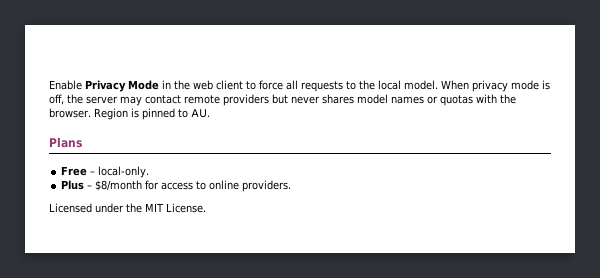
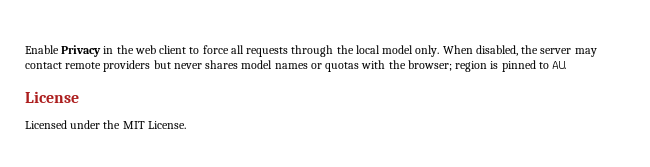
[128,80,159,90] Mode -> (102, 51) none
[346,81,356,90] to -> [291,45,334,57] through
[404,80,550,92] [49,94,64,105] model. When privacy mode is off, -> [382,45,518,57] model only. When disabled,
[49,108,128,120] browser. Region -> [407,60,488,72] browser; region
[49,137,82,148] [61,166,150,178] [61,180,292,192] Plans // Free – local-only. // Plus – $8/month for access to online providers. -> [25,91,79,103] License

